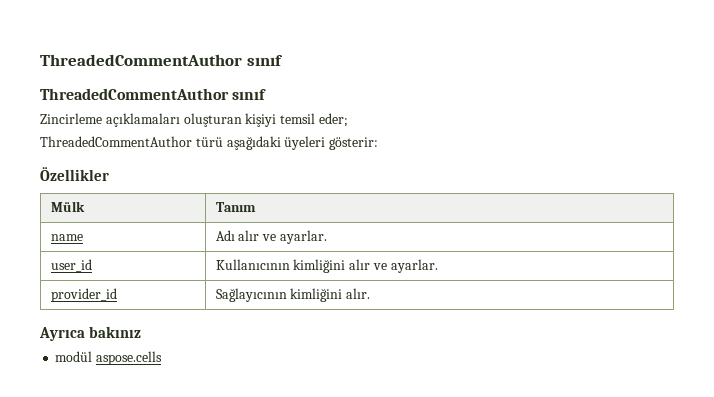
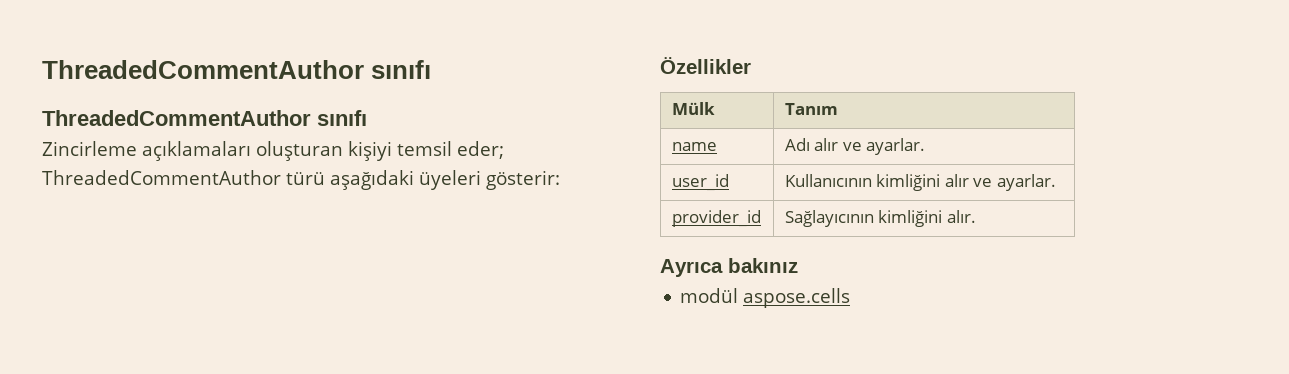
[40,54,283,66] [40,88,267,100] ThreadedCommentAuthor sınıf // ThreadedCommentAuthor sınıf -> [42,60,432,79] [42,110,367,126] ThreadedCommentAuthor sınıfı // ThreadedCommentAuthor sınıfı

